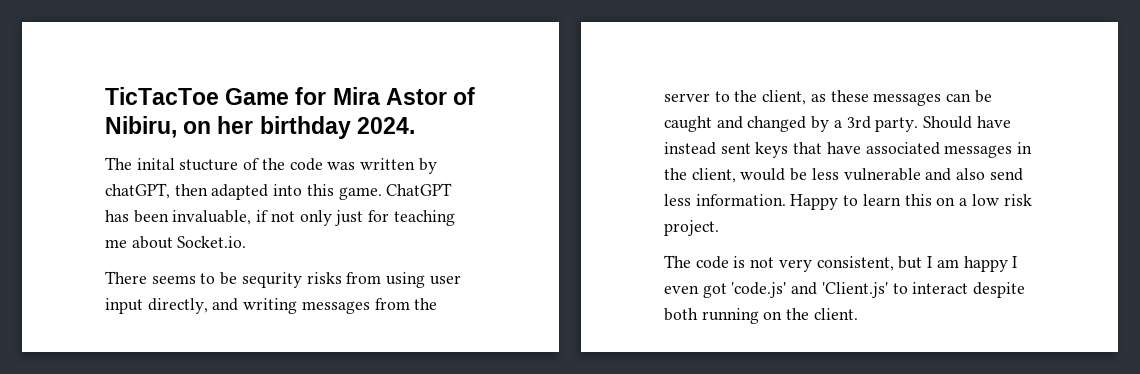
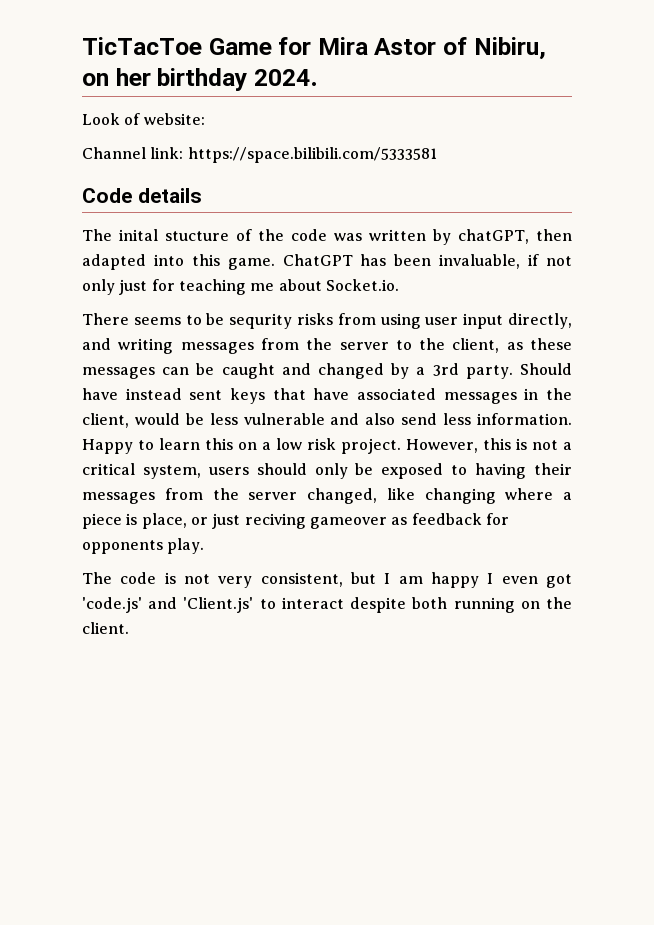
(415, 125) none -> [82,113,205,125] [82,147,437,163] [82,188,202,203] // Look of website: // Channel link: https://space.bilibili.com/5333581 // Code details
(719, 228) none -> [406,438,572,453] [82,463,573,479] [82,488,572,504] [82,513,509,529] [82,538,205,554] However, this is not a critical system, users should only be exposed to having their messages from the server changed, like changing where a piece is place, or just reciving gameover as feedback for opponents play.

